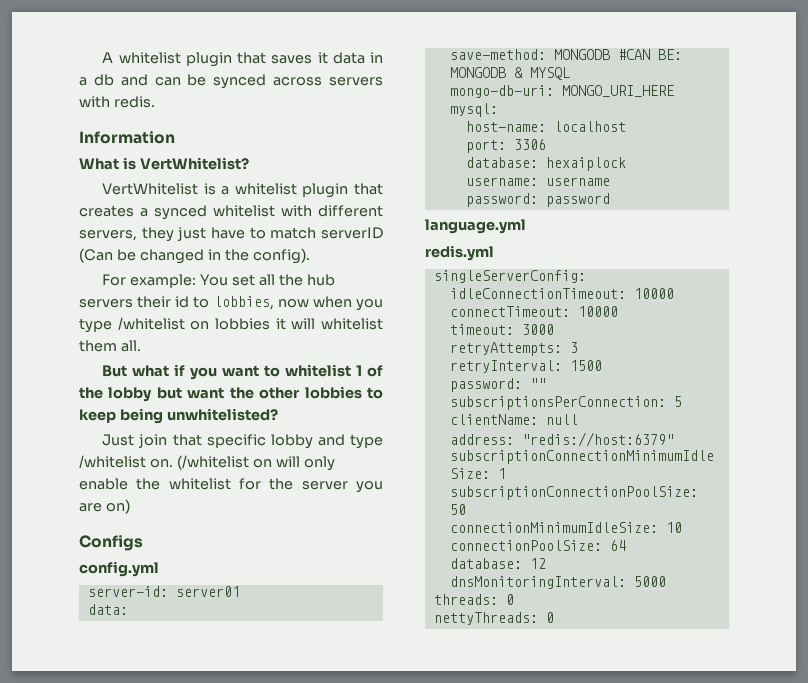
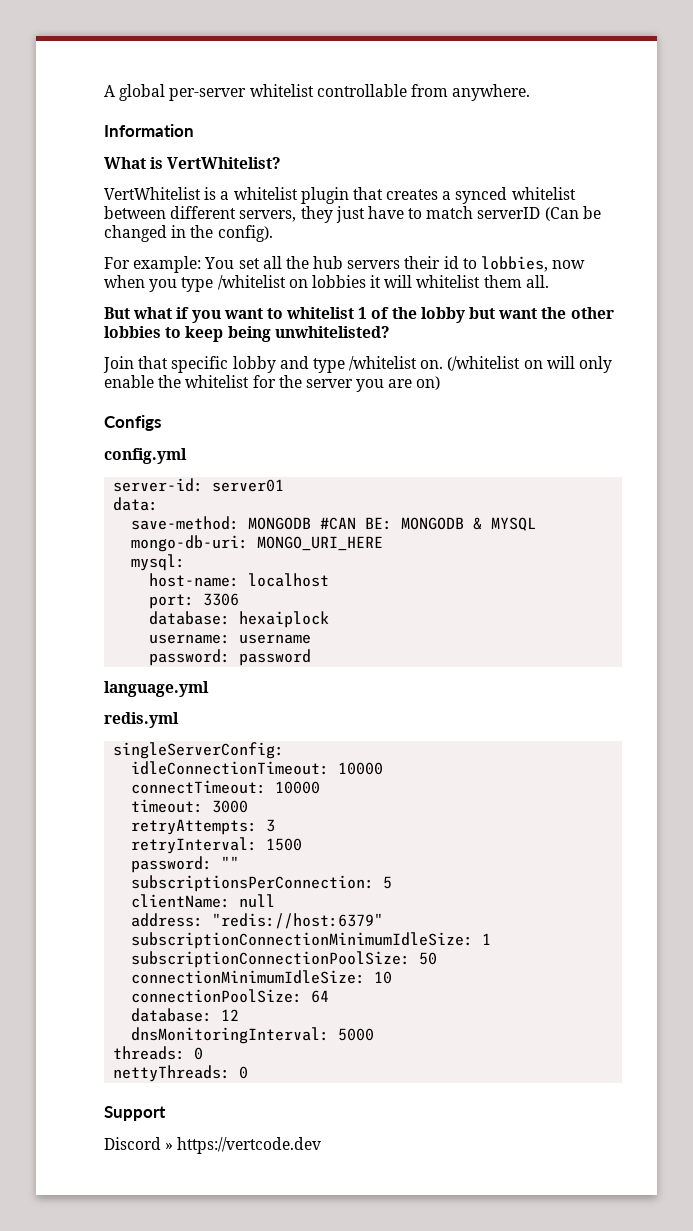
[118,52,384,67] [79,74,383,89] [79,96,155,108] whitelist plugin that saves it data in a db and can be synced across servers with redis. -> [119,84,531,101] global per-server whitelist controllable from anywhere.
[281,205,312,217] with -> [104,206,166,219] between
[102,434,168,448] Just join -> [103,356,134,373] Join
(554, 617) none -> [104,1106,166,1121] [104,1137,322,1154] // Support // Discord » https://vertcode.dev

